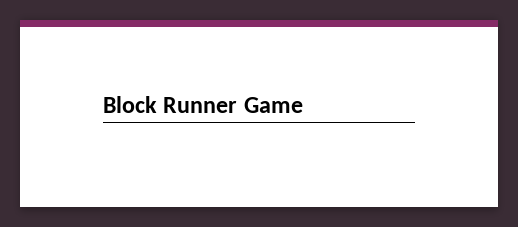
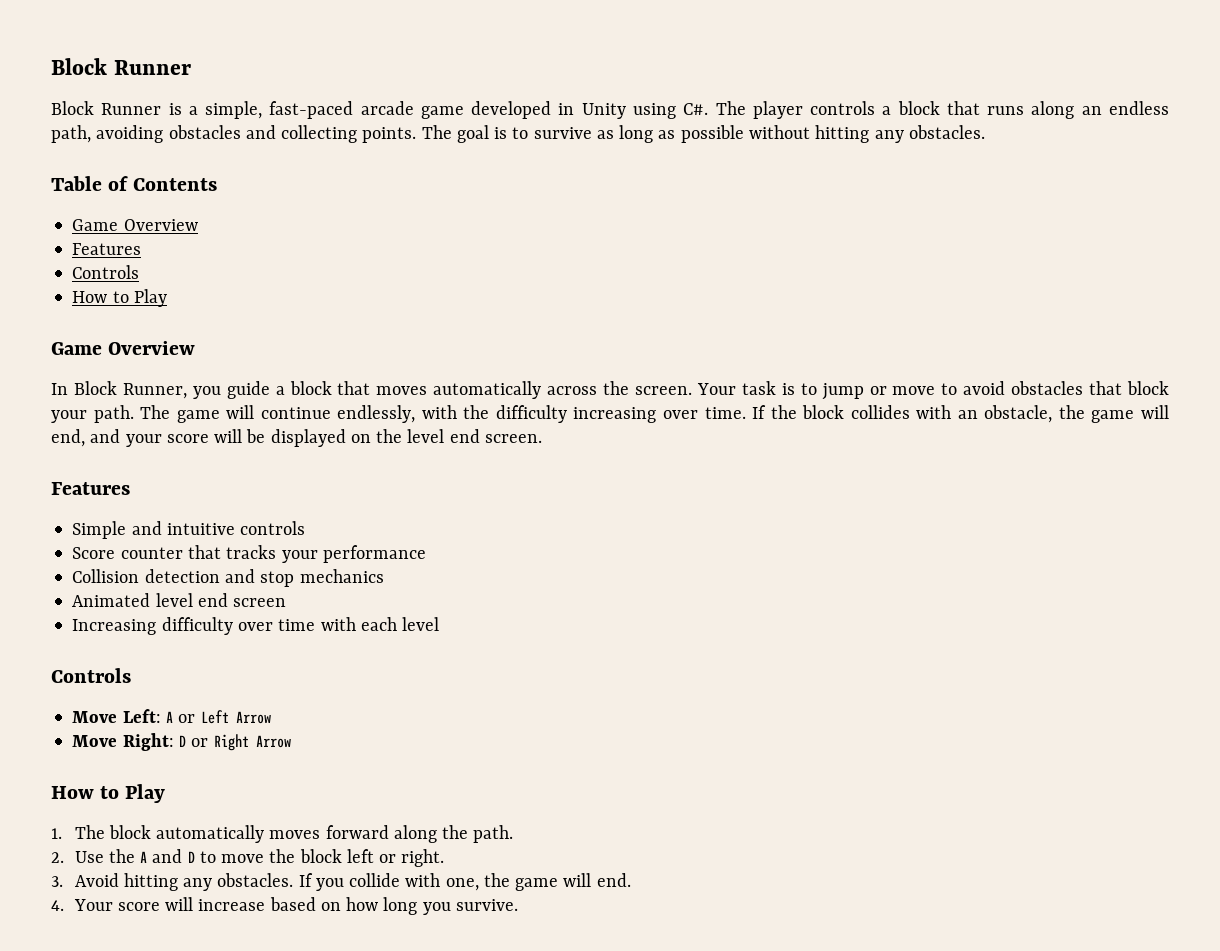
[103,96,303,113] Block Runner Game -> [51,58,191,75] [51,101,1169,119] [51,125,985,143] [51,176,218,191] [72,219,198,231] [72,243,142,255] [72,265,140,279] [72,289,167,307] [51,341,196,355] [51,381,1169,400] [51,405,1169,423] [51,429,542,447] [51,482,130,495] [72,521,306,539] [72,545,426,563] [72,569,384,587] [72,593,287,607] [72,617,440,635] [51,668,131,683] [72,709,271,724] [72,733,291,751] [51,784,166,803] [51,825,514,843] [51,849,445,867] [51,873,631,891] [51,897,518,915] Block Runner // Block Runner is a simple, fast-paced arcade game developed in Unity using C#. The player controls a block that runs along an endless path, avoiding obstacles and collecting points. The goal is to survive as long as possible without hitting any obstacles. // Table of Contents // Game Overview // Features // Controls // How to Play // Game Overview // In Block Runner, you guide a block that moves automatically across the screen. Your task is to jump or move to avoid obstacles that block your path. The game will continue endlessly, with the difficulty increasing over time. If the block collides with an obstacle, the game will end, and your score will be displayed on the level end screen. // Features // Simple and intuitive controls // Score counter that tracks your performance // Collision detection and stop mechanics // Animated level end screen // Increasing difficulty over time with each level // Controls // Move Left: A or Left Arrow // Move Right: D or Right Arrow // How to Play // 1. The block automatically moves forward along the path. // 2. Use the A and D to move the block left or right. // 3. Avoid hitting any obstacles. If you collide with one, the game will end. // 4. Your score will increase based on how long you survive.

